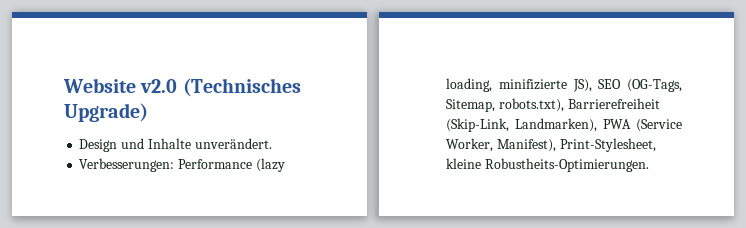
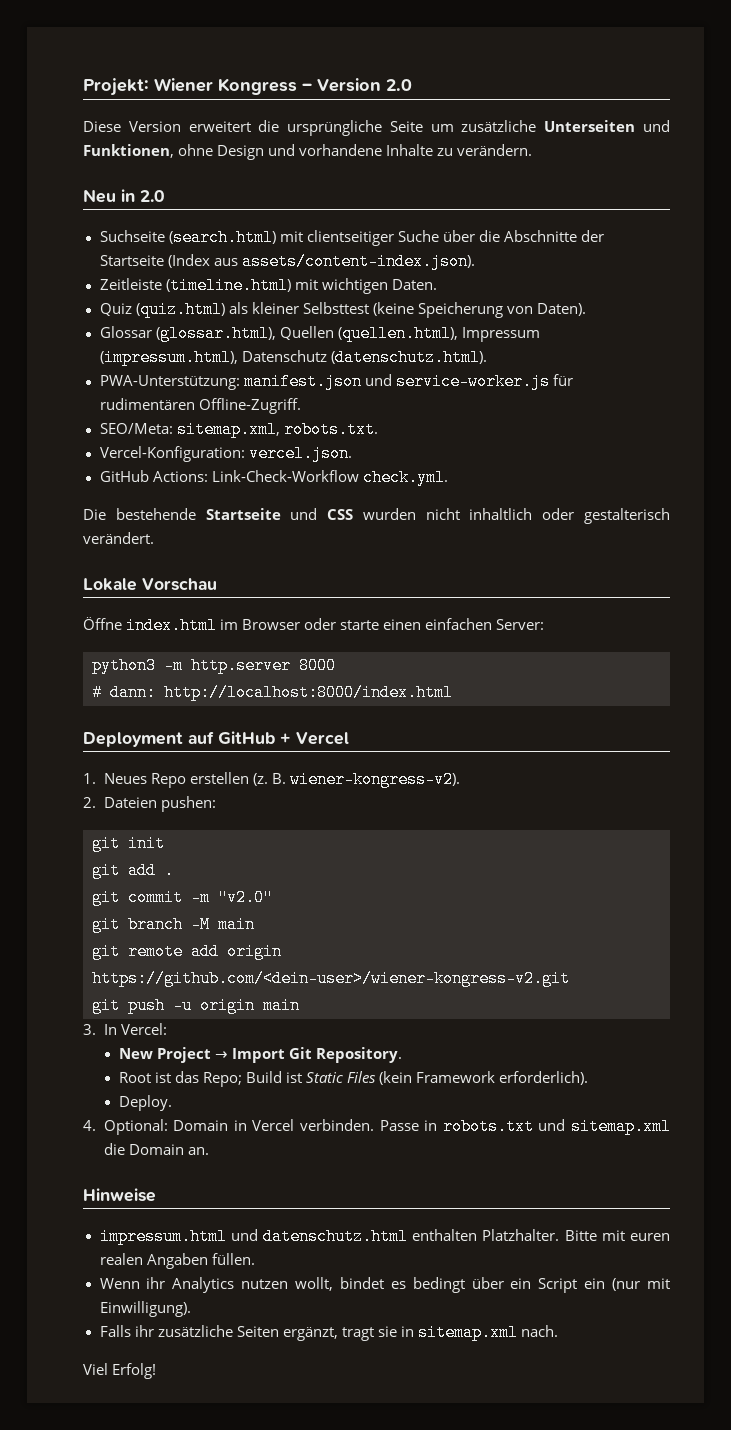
[63,78,301,97] [64,103,148,122] [79,138,272,152] [79,158,285,172] [446,78,682,92] [446,98,660,112] [446,118,682,132] [446,138,656,152] [446,158,650,172] Website v2.0 (Technisches Upgrade) // Design und Inhalte unverändert. // Verbesserungen: Performance (lazy loading, minifizierte JS), SEO (OG-Tags, Sitemap, robots.txt), Barrierefreiheit (Skip-Link, Landmarken), PWA (Service Worker, Manifest), Print-Stylesheet, kleine Robustheits-Optimierungen. -> [83,78,412,96] [83,120,670,136] [83,144,533,160] [83,189,165,203] [99,229,604,246] [99,253,475,270] [99,277,437,294] [99,301,586,318] [99,325,540,342] [99,349,487,366] [99,373,573,390] [99,398,301,414] [99,421,378,438] [99,445,352,462] [99,469,448,486] [83,508,670,524] [83,532,154,544] [83,578,217,591] [83,617,545,634] [92,657,336,674] [92,684,453,701] [83,731,349,747] [83,771,460,788] [83,796,216,812] [92,835,165,852] [92,862,174,879] [92,889,273,906] [92,916,255,933] [92,943,282,960] [92,970,570,987] [92,997,300,1014] [83,1023,167,1035] [118,1047,403,1063] [118,1071,589,1087] [118,1095,172,1111] [83,1118,672,1135] [103,1143,209,1155] [83,1188,156,1202] [99,1228,670,1245] [99,1253,255,1269] [99,1277,670,1293] [99,1301,191,1317] [99,1324,558,1341] [83,1363,157,1379] Projekt: Wiener Kongress – Version 2.0 // Diese Version erweitert die ursprüngliche Seite um zusätzliche Unterseiten und Funktionen, ohne Design und vorhandene Inhalte zu verändern. // Neu in 2.0 // Suchseite (search.html) mit clientseitiger Suche über die Abschnitte der Startseite (Index aus assets/content-index.json). // Zeitleiste (timeline.html) mit wichtigen Daten. // Quiz (quiz.html) als kleiner Selbsttest (keine Speicherung von Daten). // Glossar (glossar.html), Quellen (quellen.html), Impressum (impressum.html), Datenschutz (datenschutz.html). // PWA-Unterstützung: manifest.json und service-worker.js für rudimentären Offline-Zugriff. // SEO/Meta: sitemap.xml, robots.txt. // Vercel-Konfiguration: vercel.json. // GitHub Actions: Link-Check-Workflow check.yml. // Die bestehende Startseite und CSS wurden nicht inhaltlich oder gestalterisch verändert. // Lokale Vorschau // Öffne index.html im Browser oder starte einen einfachen Server: // python3 -m http.server 8000 // # dann: http://localhost:8000/index.html // Deployment auf GitHub + Vercel // 1. Neues Repo erstellen (z. B. wiener-kongress-v2). // 2. Dateien pushen: // git init // git add . // git commit -m "v2.0" // git branch -M main // git remote add origin https://github.com/<dein-user>/wiener-kongress-v2.git // git push -u origin main // 3. In Vercel: // New Project → Import Git Repository. // Root ist das Repo; Build ist Static Files (kein Framework erforderlich). // Deploy. // 4. Optional: Domain in Vercel verbinden. Passe in robots.txt und sitemap.xml die Domain an. // Hinweise // impressum.html und datenschutz.html enthalten Platzhalter. Bitte mit euren realen Angaben füllen. // Wenn ihr Analytics nutzen wollt, bindet es bedingt über ein Script ein (nur mit Einwilligung). // Falls ihr zusätzliche Seiten ergänzt, tragt sie in sitemap.xml nach. // Viel Erfolg!

